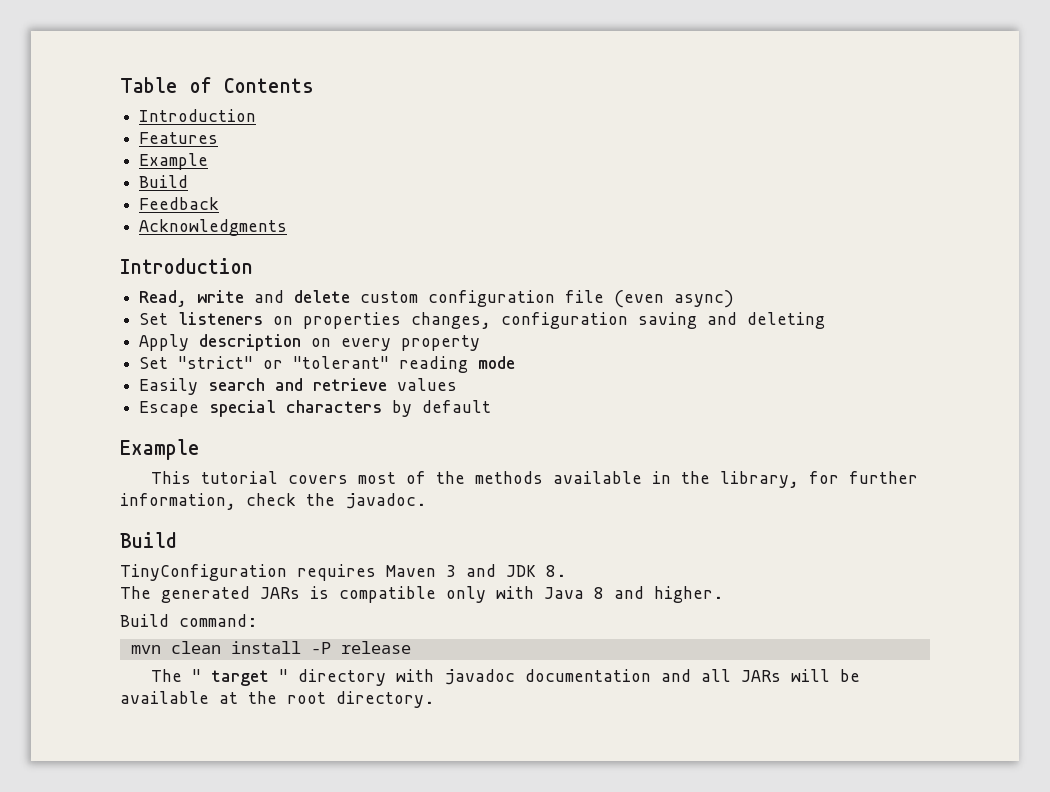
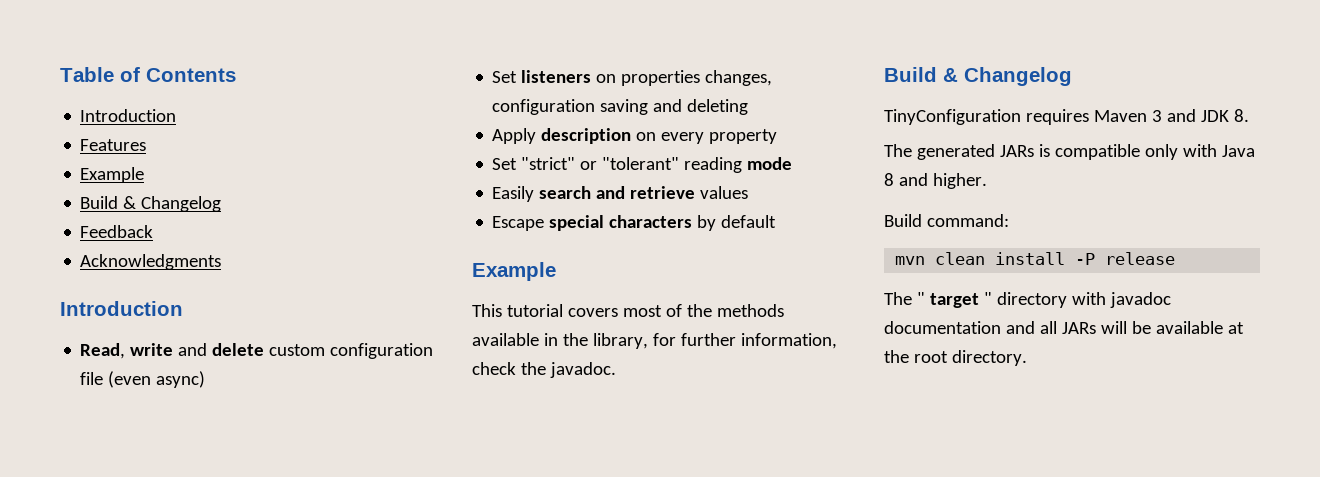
(189, 181) none -> [123,196,222,212] & Changelog
(177, 540) none -> [943,67,1072,86] & Changelog

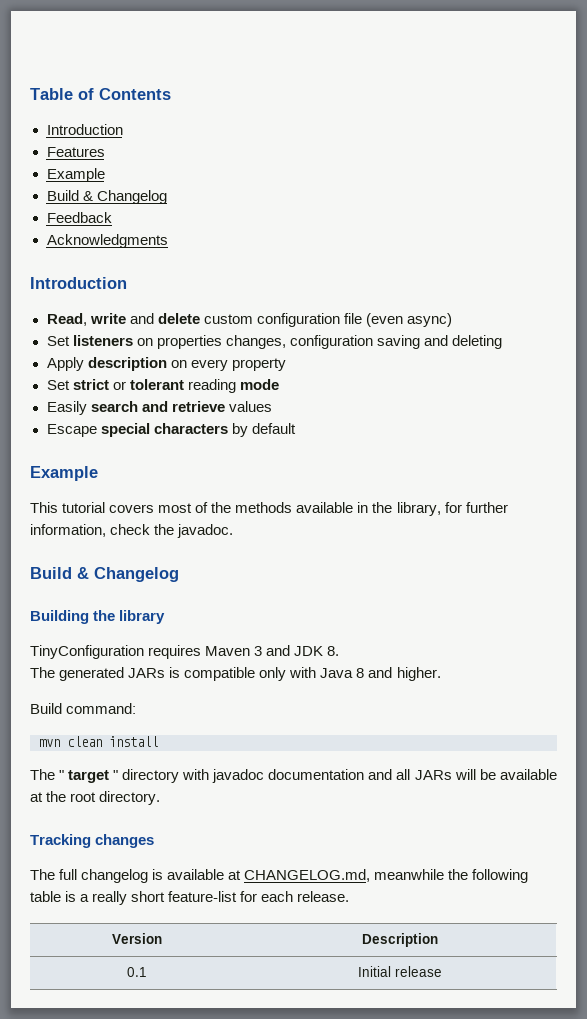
[521,157,680,170] "strict" or "tolerant" -> [72,379,184,390] strict or tolerant
(1072, 76) none -> [30,610,166,624] // Building the library
[1075,252,1176,265] -P release -> (158, 741) none
(1027, 358) none -> [30,834,155,848] [30,869,529,883] [30,891,350,905] [111,933,162,944] [361,933,438,947] [126,967,147,977] [357,966,442,977] // Tracking changes // The full changelog is available at CHANGELOG.md, meanwhile the following table is a really short feature-list for each release. // Version | Description // 0.1 | Initial release

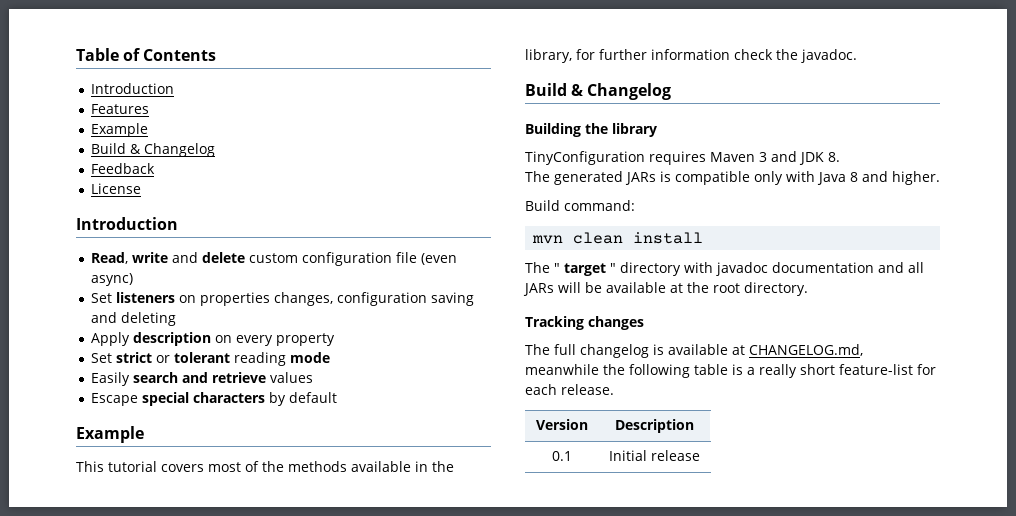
[46,234,168,248] Acknowledgments -> [90,183,141,194] License
[30,524,106,537] information, -> [651,49,730,60] information

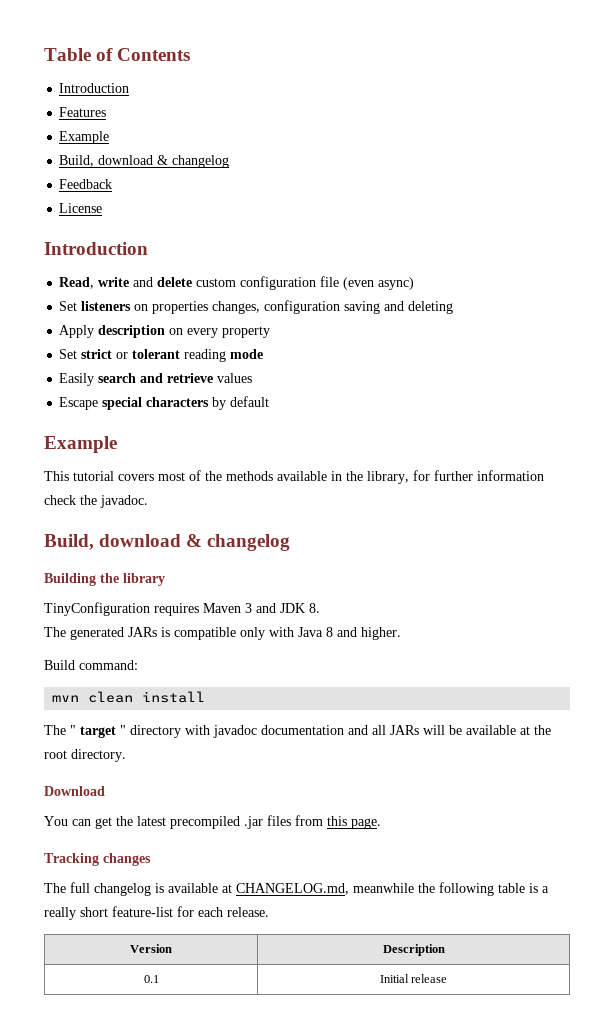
[90,143,215,157] Build & Changelog -> [59,155,230,168] Build, download & changelog
[525,83,672,100] Build & Changelog -> [44,534,291,551] Build, download & changelog
(808, 289) none -> [44,786,105,796] [44,815,381,829] // Download // You can get the latest precompiled .jar files from this page.

